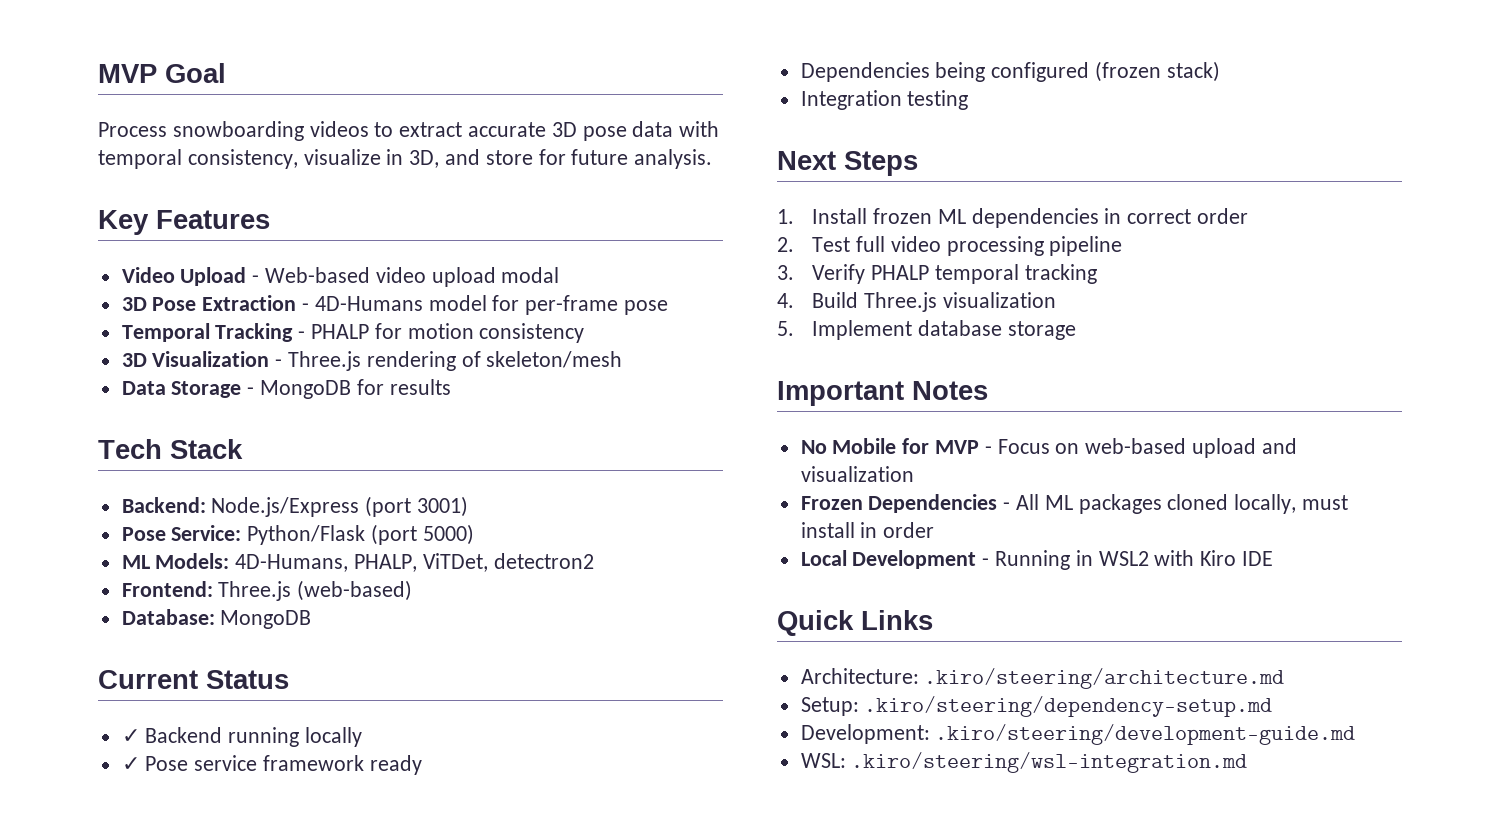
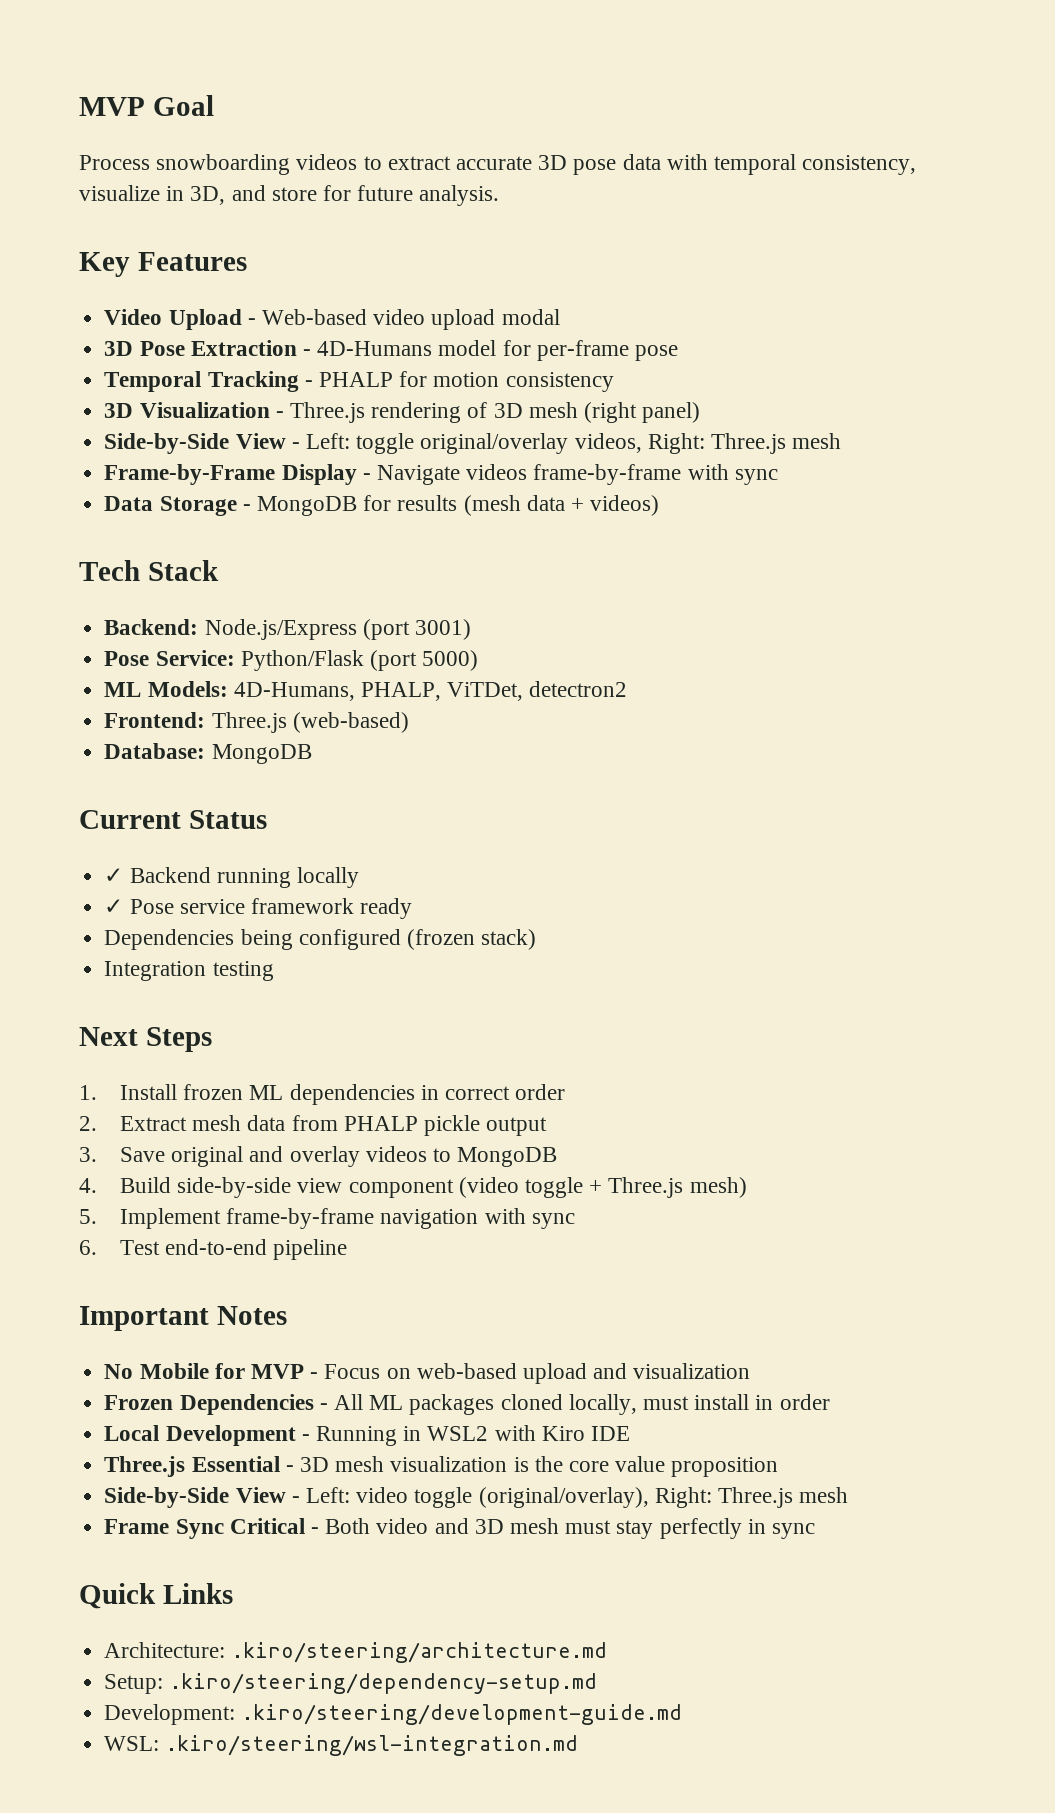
[486,351,623,368] skeleton/mesh -> [493,402,701,423] [104,433,842,454] [104,464,778,485] 3D mesh (right panel) // Side-by-Side View - Left: toggle original/overlay videos, Right: Three.js mesh // Frame-by-Frame Display - Navigate videos frame-by-frame with sync
(451, 387) none -> [463,495,660,516] (mesh data + videos)
[812,236,1123,256] [777,264,1097,284] [777,292,1056,312] [777,320,1076,340] Test full video processing pipeline // 3. Verify PHALP temporal tracking // 4. Build Three.js visualization // 5. Implement database storage -> [119,1115,548,1136] [79,1146,558,1167] [79,1177,747,1198] [79,1208,575,1229] [79,1239,348,1260] Extract mesh data from PHALP pickle output // 3. Save original and overlay videos to MongoDB // 4. Build side-by-side view component (video toggle + Three.js mesh) // 5. Implement frame-by-frame navigation with sync // 6. Test end-to-end pipeline
(1274, 558) none -> [104,1456,779,1477] [104,1487,849,1508] [104,1518,816,1539] // Three.js Essential - 3D mesh visualization is the core value proposition // Side-by-Side View - Left: video toggle (original/overlay), Right: Three.js mesh // Frame Sync Critical - Both video and 3D mesh must stay perfectly in sync

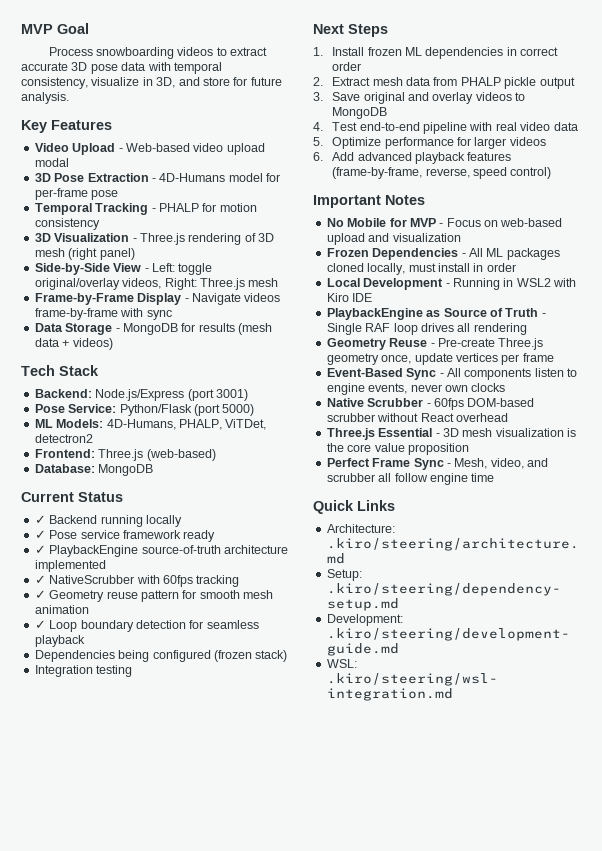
(413, 908) none -> [34,545,288,557] [34,560,106,572] [34,575,240,587] [34,590,273,602] [34,605,89,614] [34,620,259,632] [34,635,85,647] // ✓ PlaybackEngine source-of-truth architecture implemented // ✓ NativeScrubber with 60fps tracking // ✓ Geometry reuse pattern for smooth mesh animation // ✓ Loop boundary detection for seamless playback
[119,1177,747,1198] [79,1208,575,1229] [79,1239,348,1260] Build side-by-side view component (video toggle + Three.js mesh) // 5. Implement frame-by-frame navigation with sync // 6. Test end-to-end pipeline -> [332,122,578,134] [313,137,546,149] [313,152,512,164] [332,167,552,179] Test end-to-end pipeline with real video data // 5. Optimize performance for larger videos // 6. Add advanced playback features (frame-by-frame, reverse, speed control)
(630, 1433) none -> [326,308,546,320] [326,323,527,335] [326,338,544,350] [326,353,554,365] [326,368,577,380] [326,383,506,395] [326,398,535,410] [326,413,508,422] // PlaybackEngine as Source of Truth - Single RAF loop drives all rendering // Geometry Reuse - Pre-create Three.js geometry once, update vertices per frame // Event-Based Sync - All components listen to engine events, never own clocks // Native Scrubber - 60fps DOM-based scrubber without React overhead
[104,1487,849,1508] [104,1518,816,1539] Side-by-Side View - Left: video toggle (original/overlay), Right: Three.js mesh // Frame Sync Critical - Both video and 3D mesh must stay perfectly in sync -> [326,458,548,470] [326,473,495,485] Perfect Frame Sync - Mesh, video, and scrubber all follow engine time

